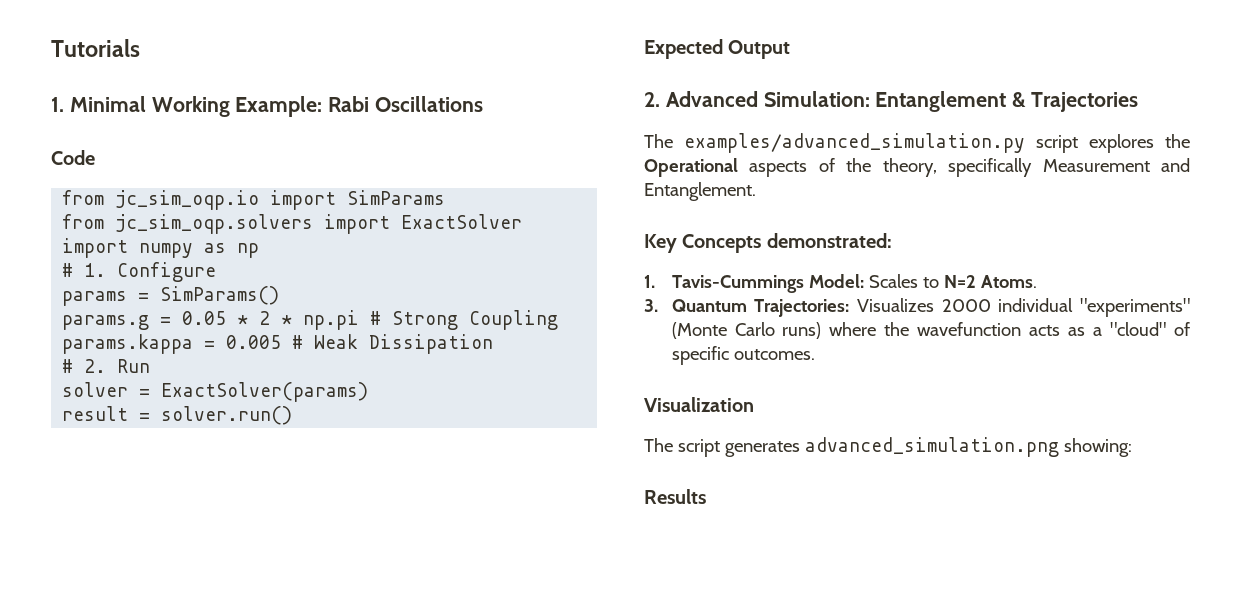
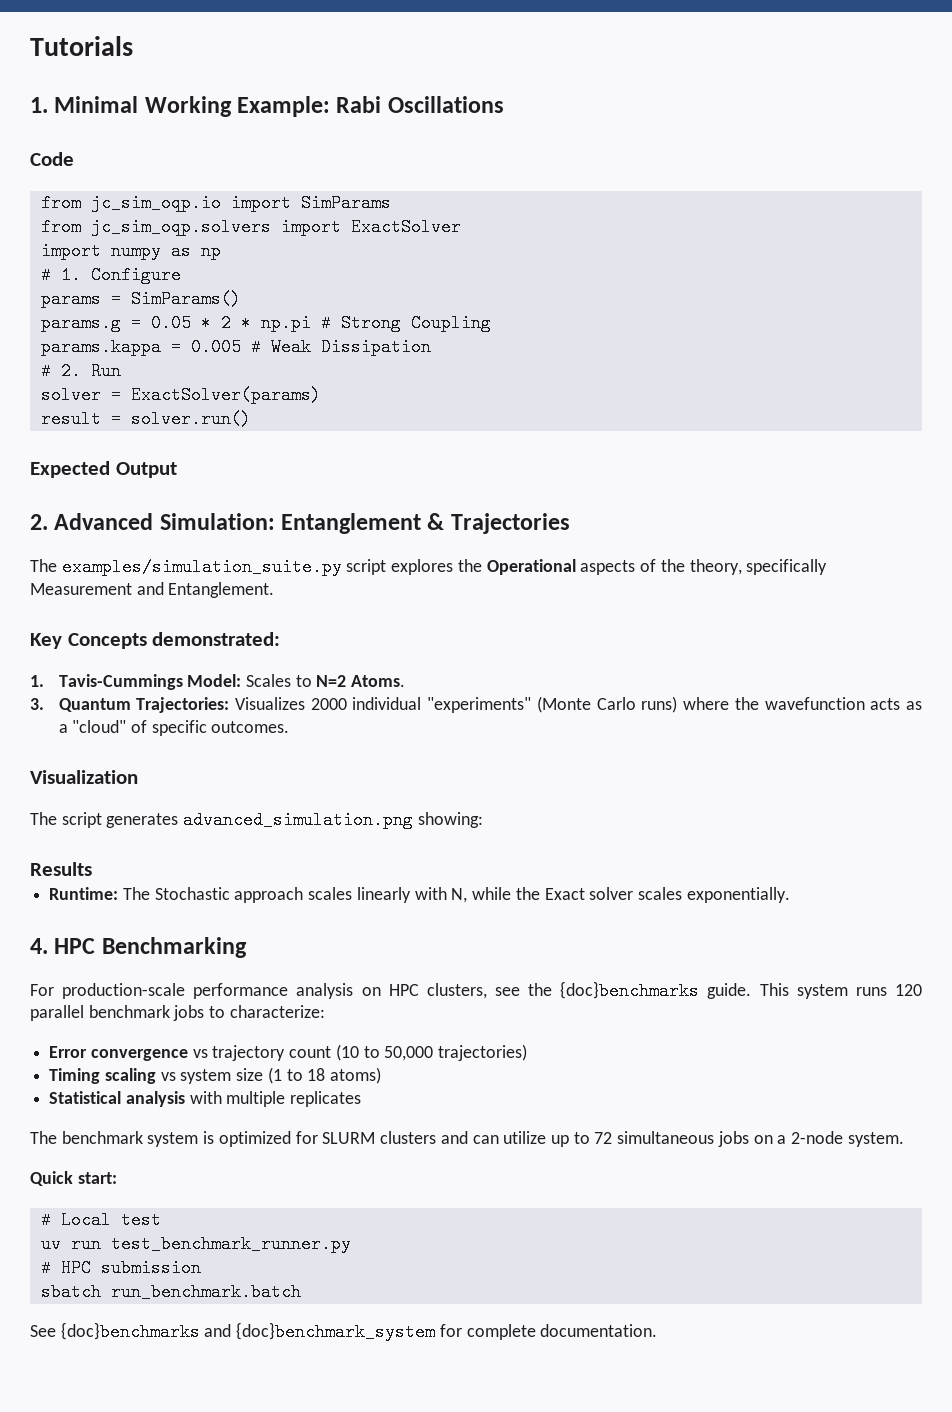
[684,133,1025,153] examples/advanced_simulation.py -> [61,558,342,576] examples/simulation_suite.py
(706, 496) none -> [49,887,790,903] [30,937,247,958] [30,981,922,1000] [30,1005,325,1021] [49,1044,528,1061] [49,1067,382,1084] [49,1091,362,1107] [30,1131,904,1147] [30,1171,117,1186] [40,1211,161,1229] [40,1235,351,1253] [40,1259,201,1277] [40,1283,301,1301] [30,1322,658,1341] // Runtime: The Stochastic approach scales linearly with N, while the Exact solver scales exponentially. // 4. HPC Benchmarking // For production-scale performance analysis on HPC clusters, see the {doc}benchmarks guide. This system runs 120 parallel benchmark jobs to characterize: // Error convergence vs trajectory count (10 to 50,000 trajectories) // Timing scaling vs system size (1 to 18 atoms) // Statistical analysis with multiple replicates // The benchmark system is optimized for SLURM clusters and can utilize up to 72 simultaneous jobs on a 2-node system. // Quick start: // # Local test // uv run test_benchmark_runner.py // # HPC submission // sbatch run_benchmark.batch // See {doc}benchmarks and {doc}benchmark_system for complete documentation.

